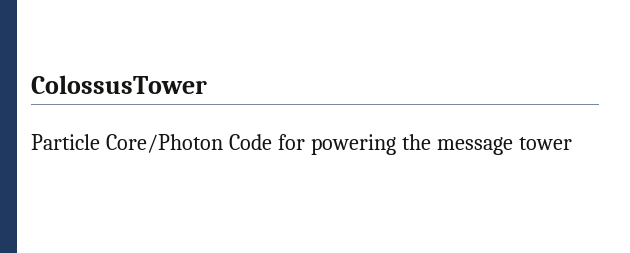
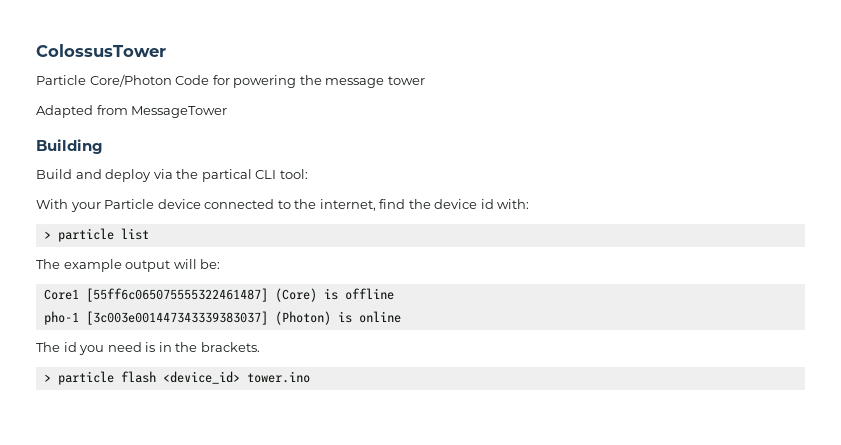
(572, 143) none -> [36,105,228,118] [36,139,103,154] [36,169,308,182] [36,199,530,212] [43,228,149,242] [36,259,221,272] [43,288,394,302] [43,311,401,325] [36,342,260,355] [43,371,310,385] // Adapted from MessageTower // Building // Build and deploy via the partical CLI tool: // With your Particle device connected to the internet, find the device id with: // > particle list // The example output will be: // Core1 [55ff6c065075555322461487] (Core) is offline // pho-1 [3c003e001447343339383037] (Photon) is online // The id you need is in the brackets. // > particle flash <device_id> tower.ino

